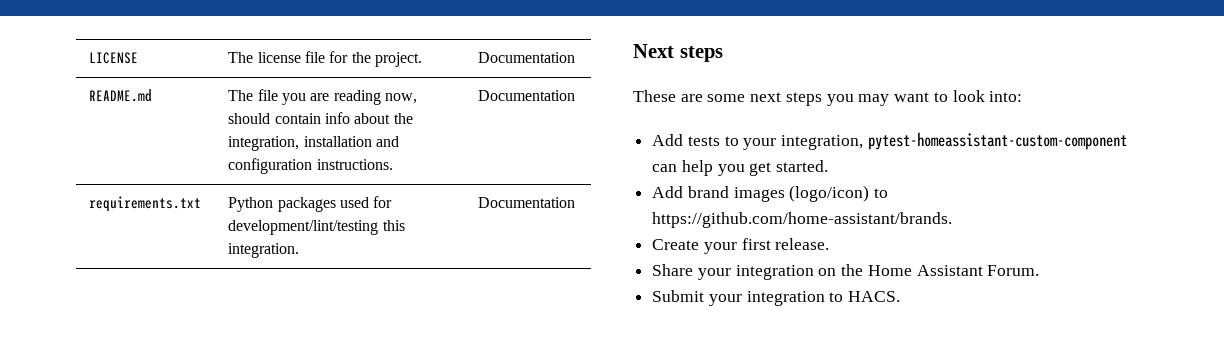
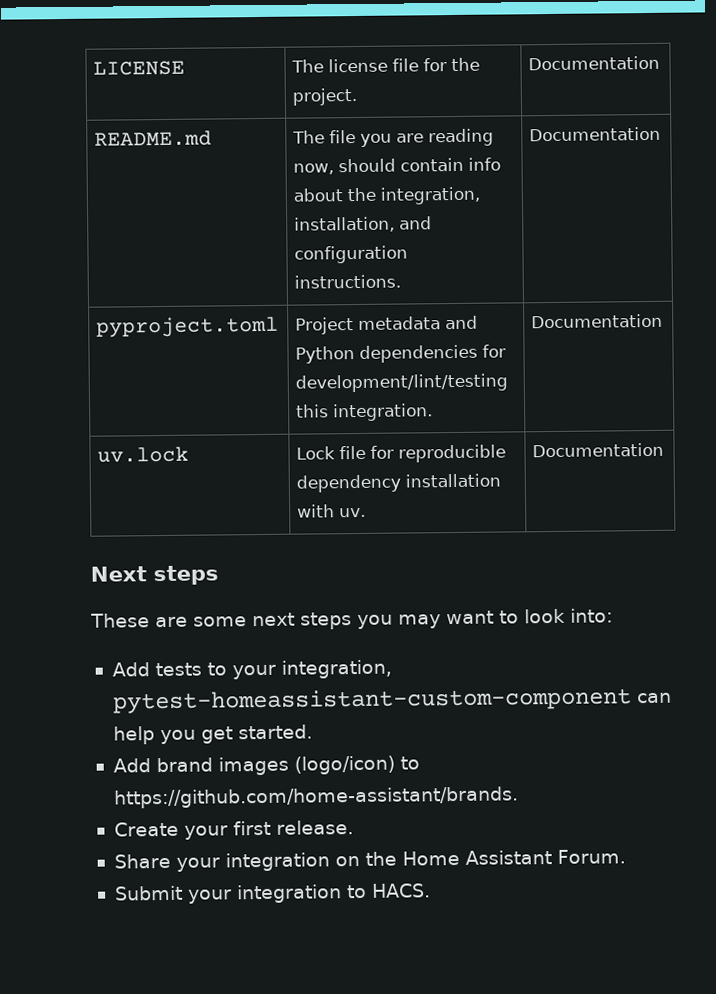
[303,136,372,147] installation -> [294,216,396,233] installation,
[89,196,202,212] [228,197,369,212] requirements.txt | Python packages used -> [96,315,280,338] [295,315,479,335] [295,344,479,364] pyproject.toml | Project metadata and Python dependencies
(576, 202) none -> [97,446,190,463] [296,444,507,463] [296,473,502,493] [297,504,367,518] [532,442,665,458] // uv.lock | Lock file for reproducible dependency installation with uv. | Documentation

